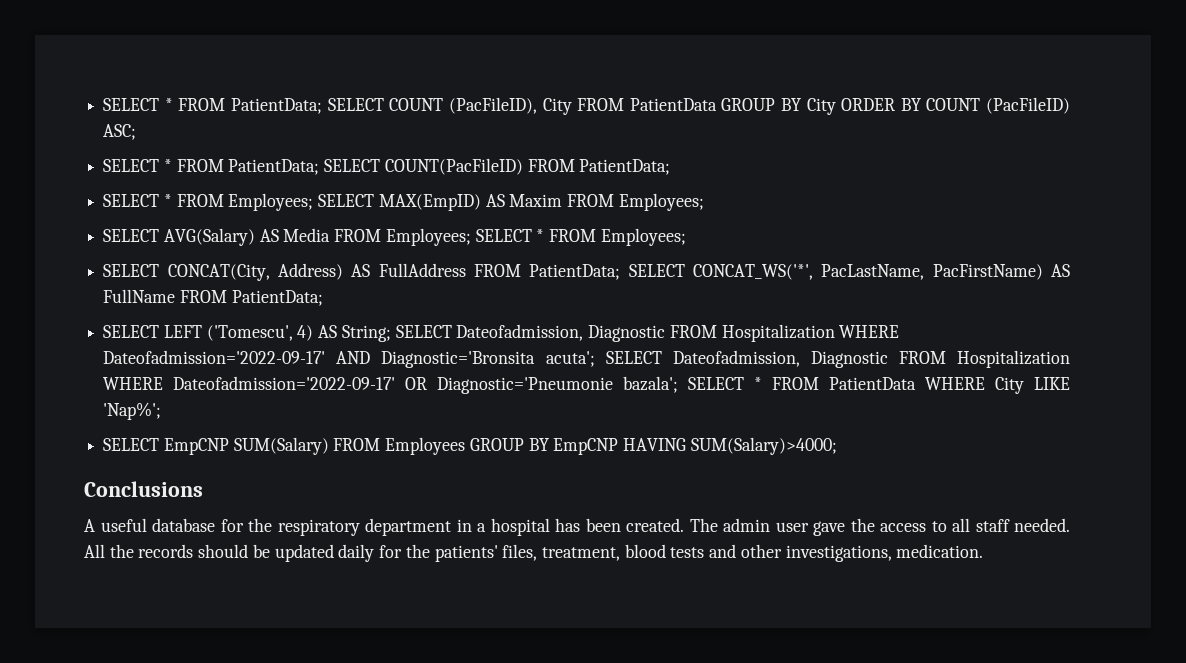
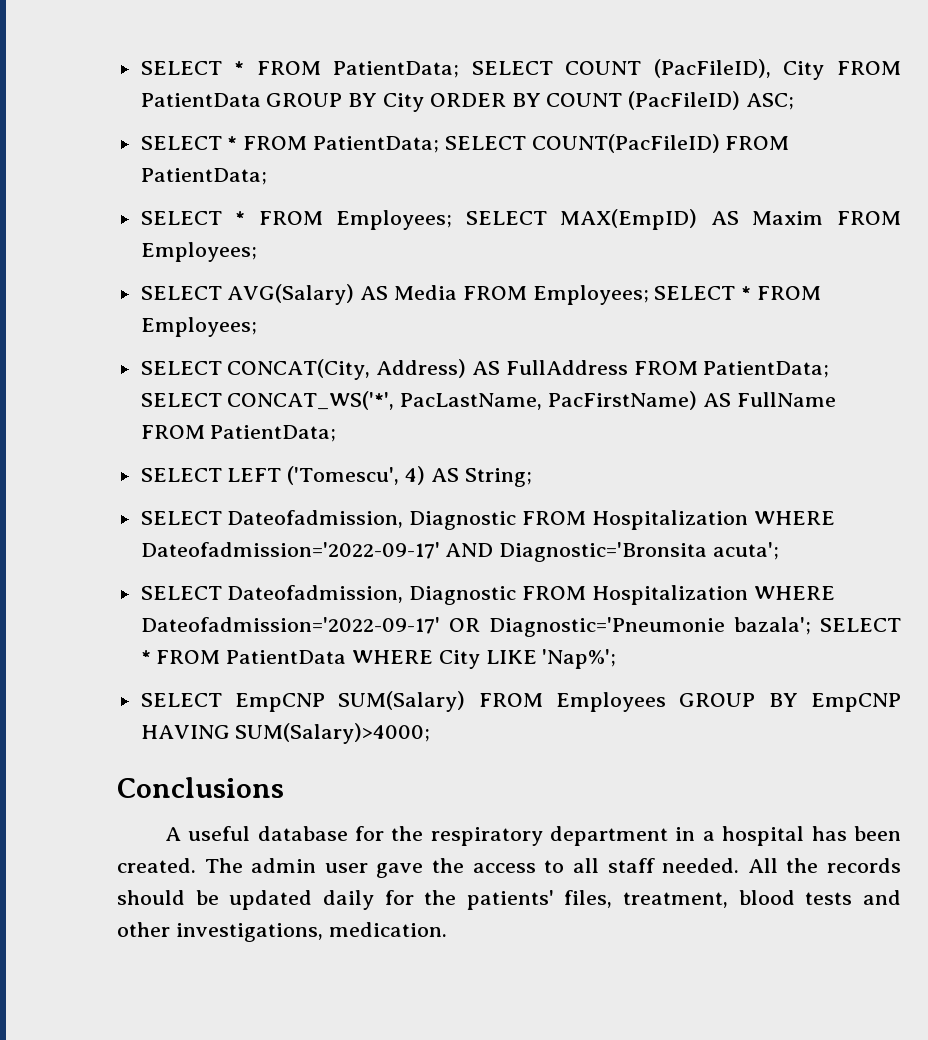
(391, 333) none -> (532, 477) //
(595, 359) none -> (780, 551) //

